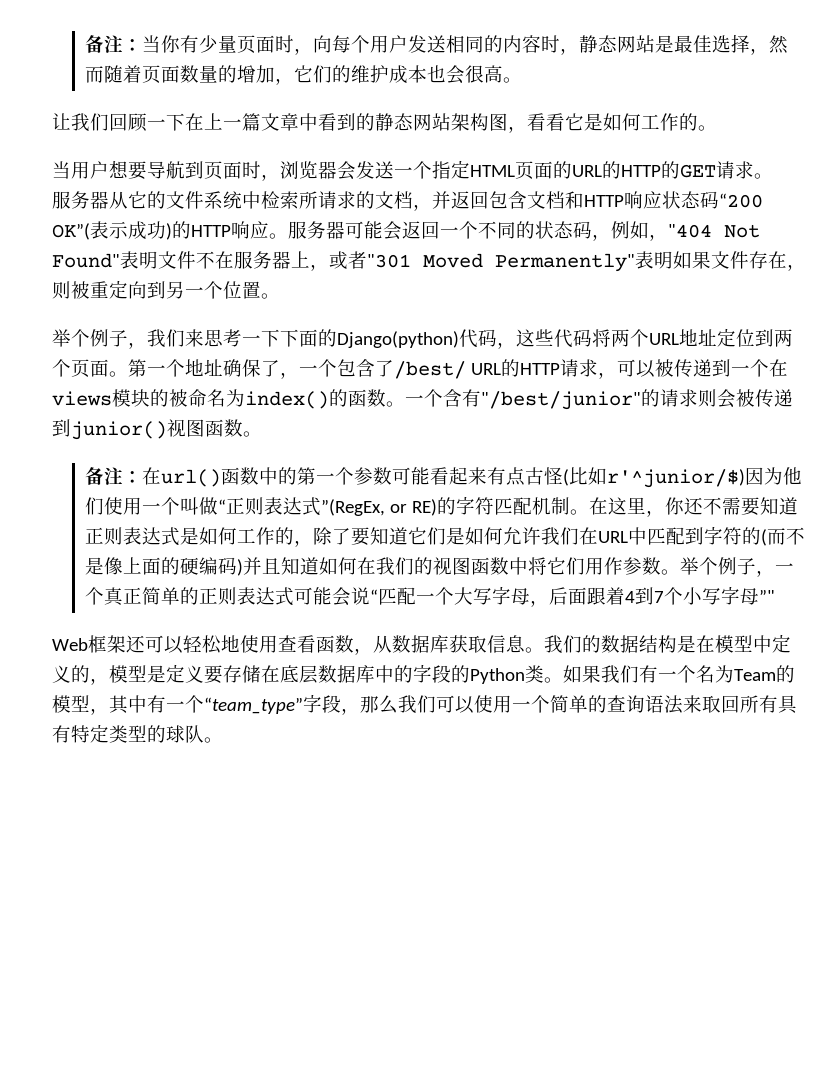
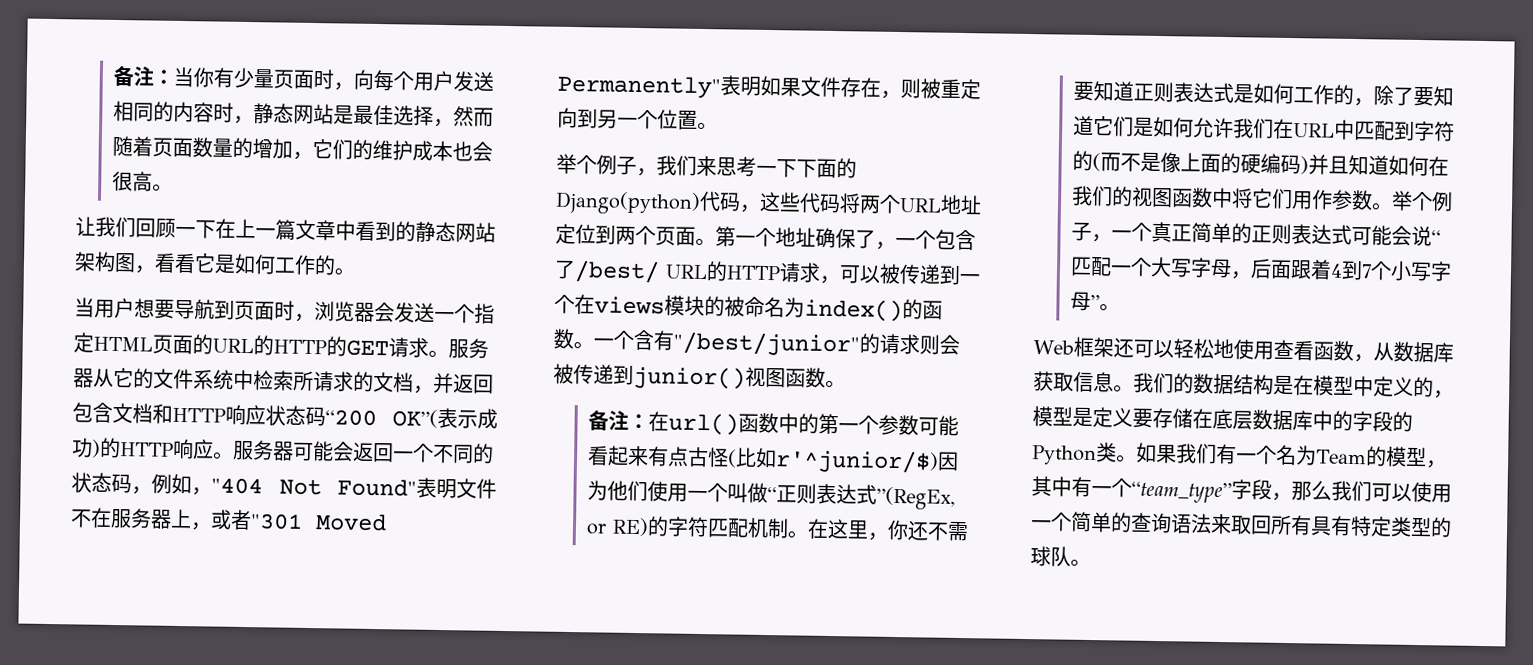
(773, 176) // -> (449, 354) none
[758,589,775,603] ”" -> [1090,294,1121,312] ”。

